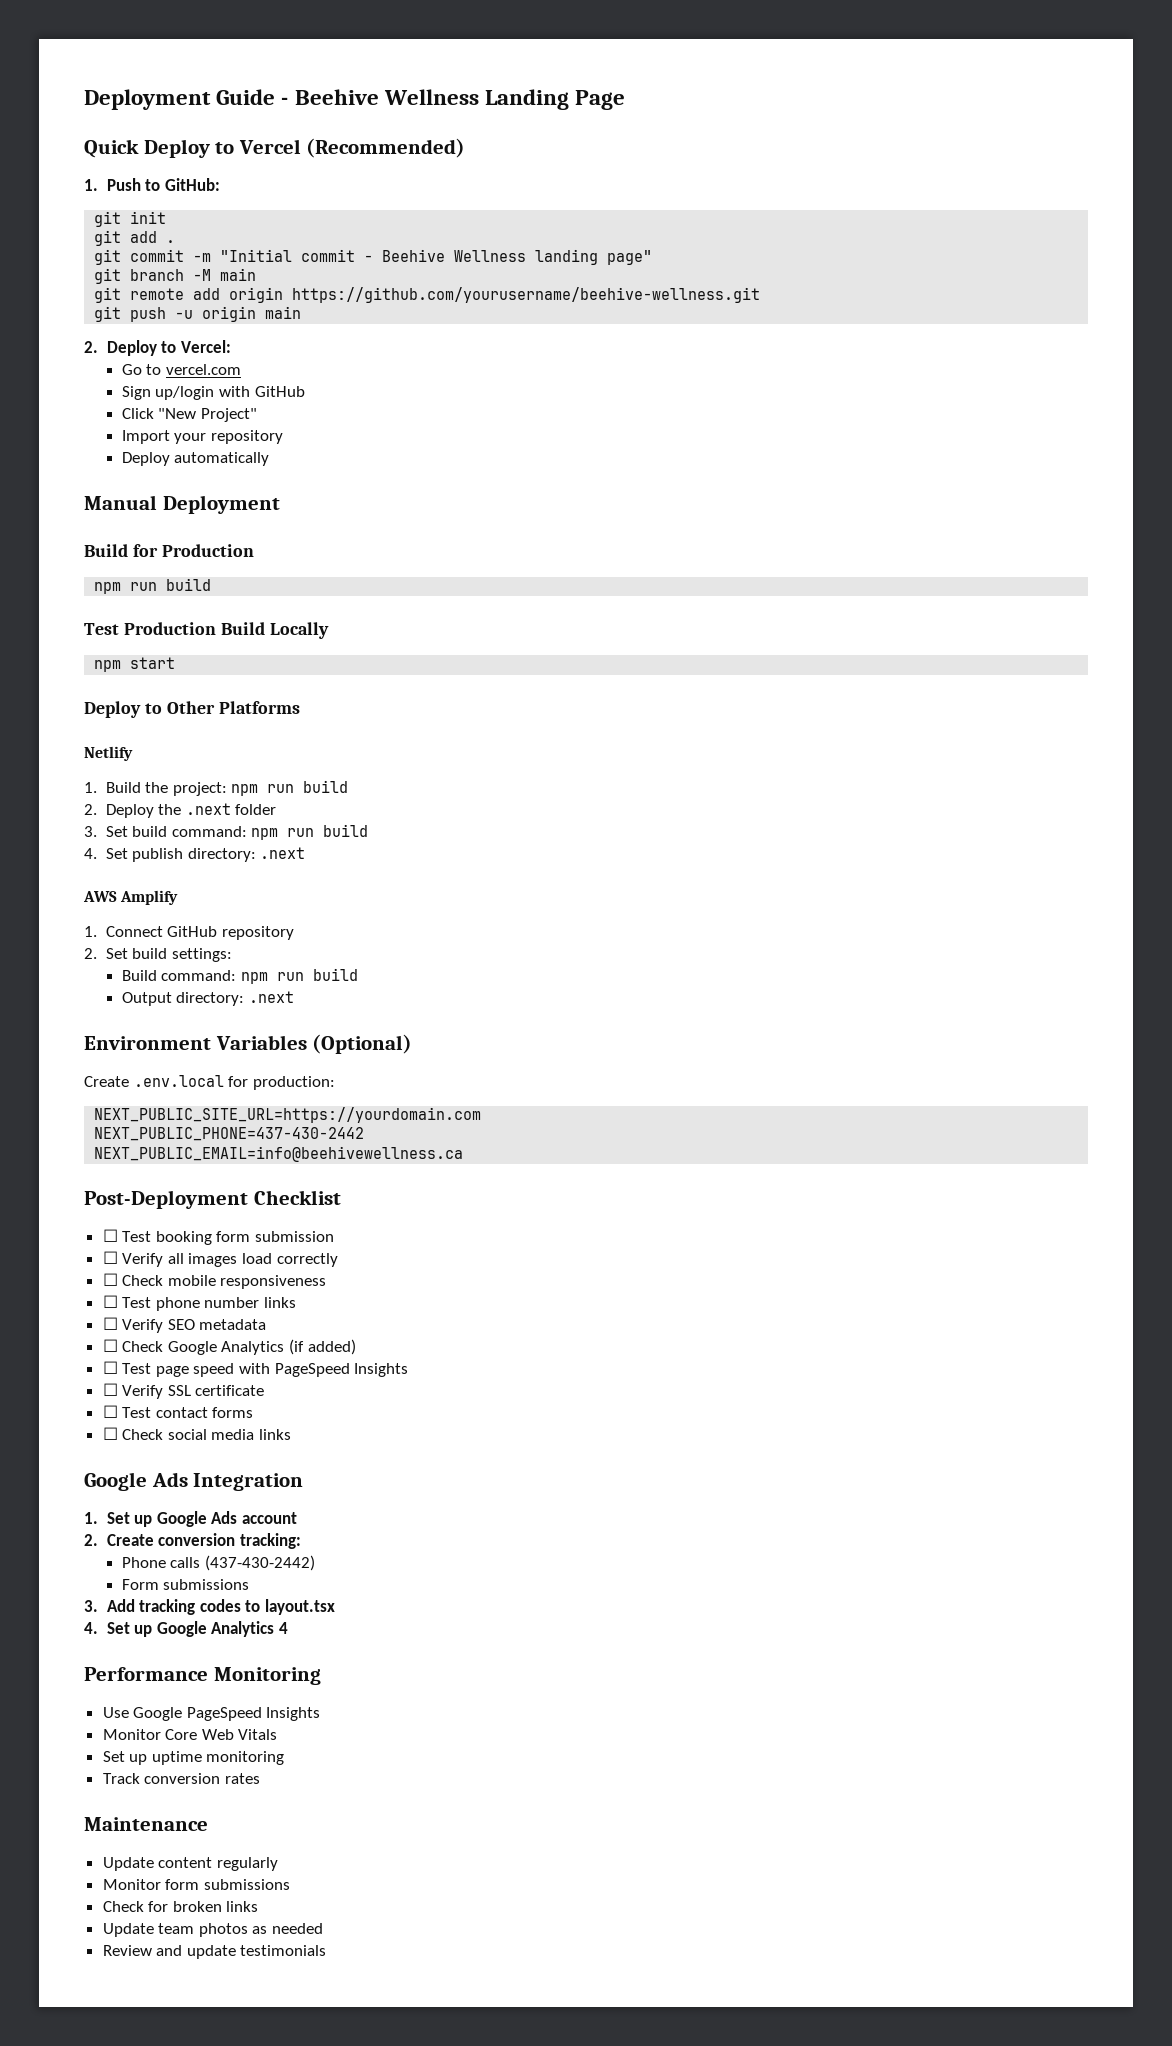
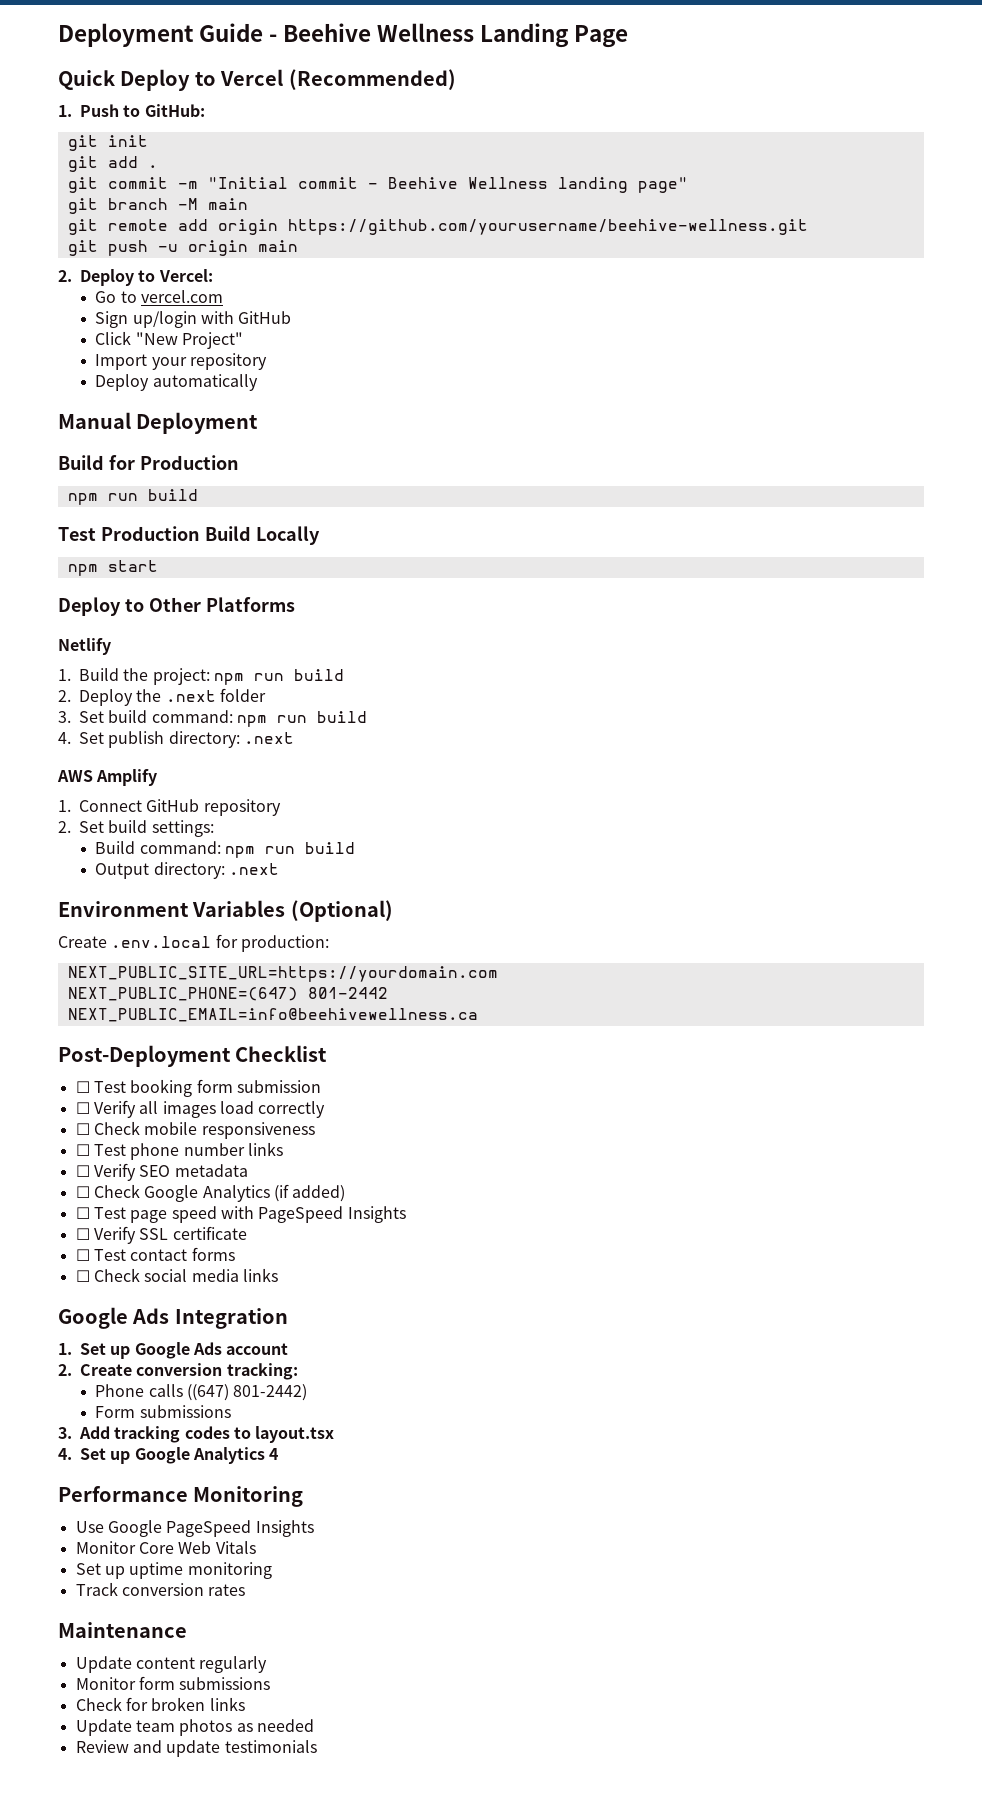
[94,1127,365,1141] NEXT_PUBLIC_PHONE=437-430-2442 -> [67,987,388,1001] NEXT_PUBLIC_PHONE=(647) 801-2442
[205,1555,316,1571] (437-430-2442) -> [187,1384,308,1401] ((647) 801-2442)

